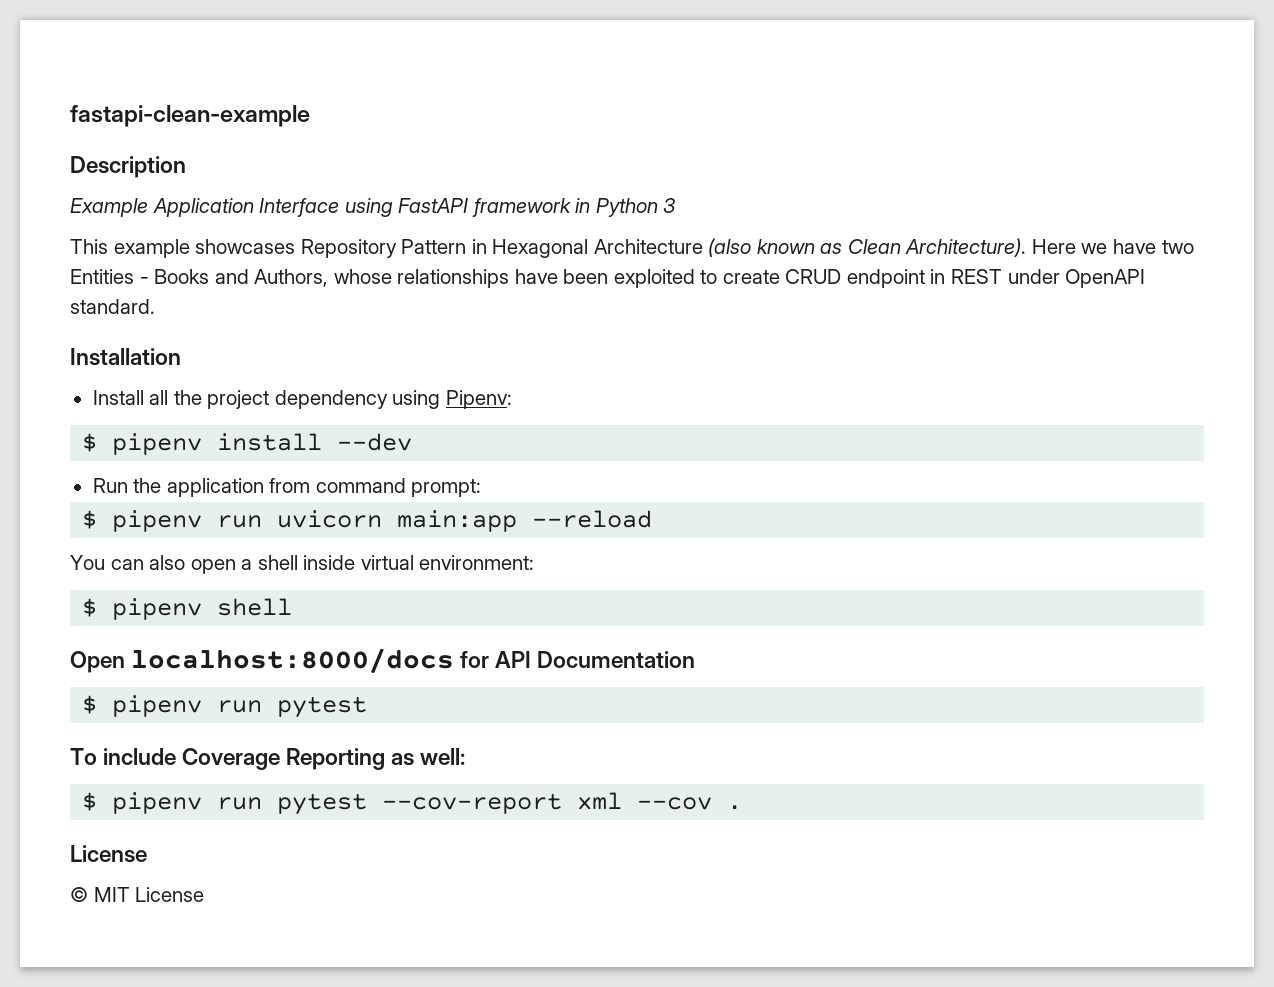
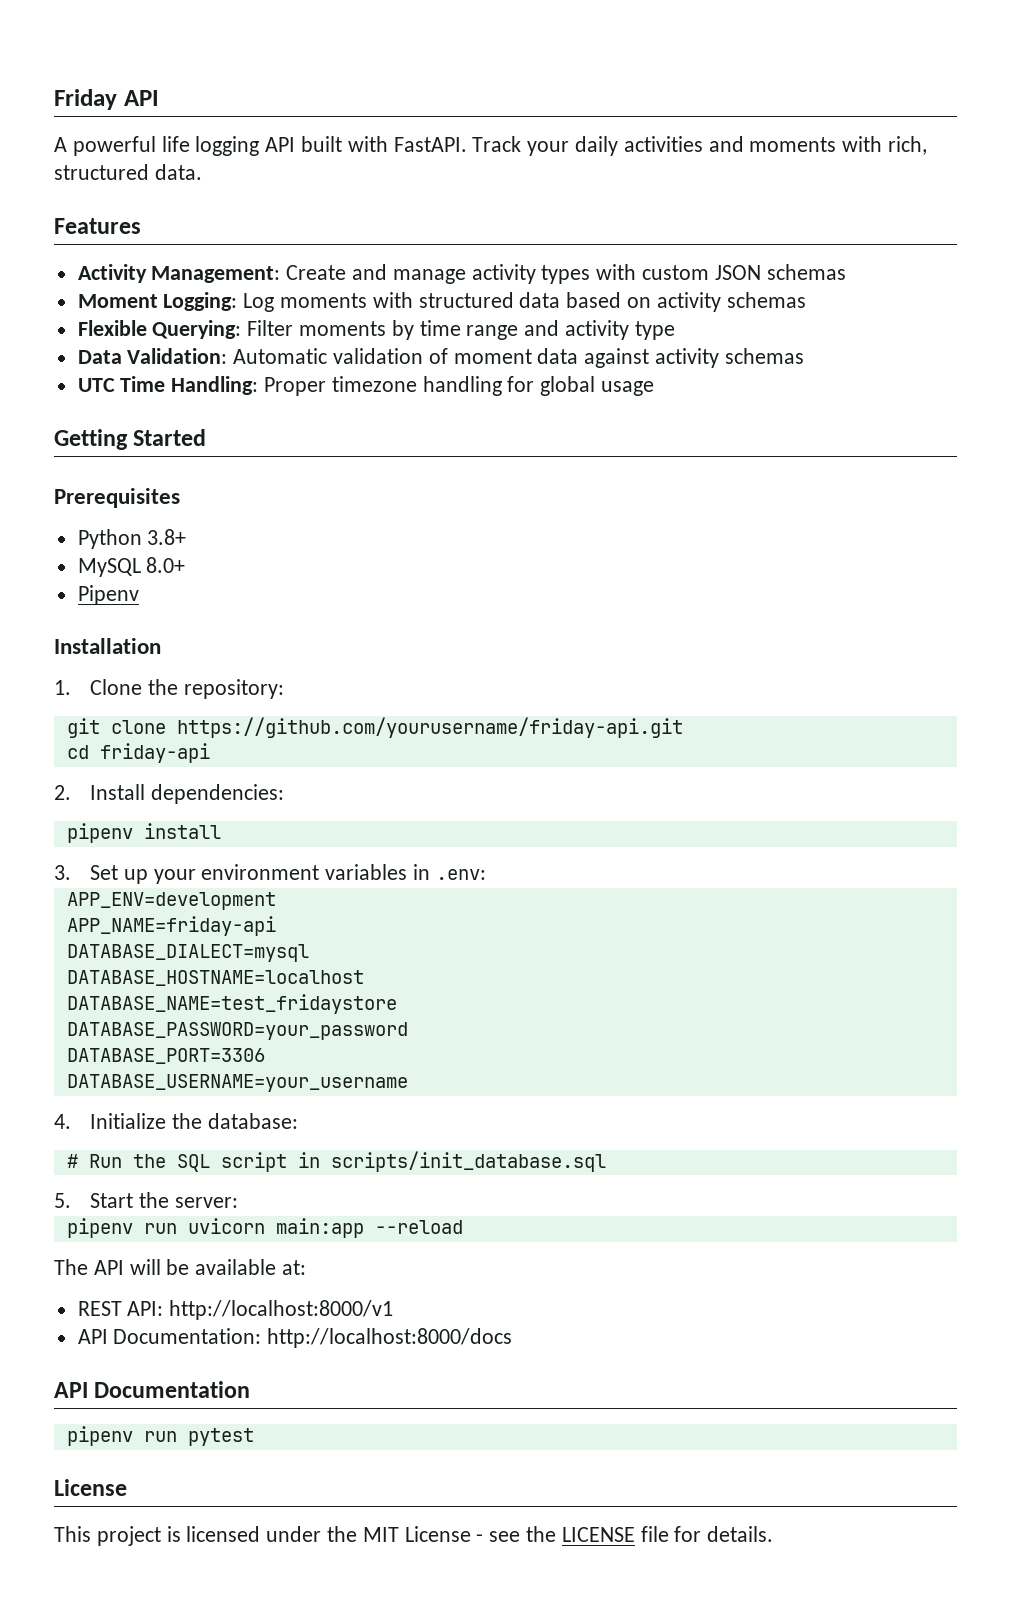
[70,105,310,127] [70,156,186,178] [70,198,677,217] [70,238,1194,258] [70,269,1146,288] [70,299,155,314] [70,348,181,366] [92,390,512,409] [82,433,413,455] [92,478,482,497] [82,510,98,529] fastapi-clean-example // Description // Example Application Interface using FastAPI framework in Python 3 // This example showcases Repository Pattern in Hexagonal Architecture (also known as Clean Architecture). Here we have two Entities - Books and Authors, whose relationships have been exploited to create CRUD endpoint in REST under OpenAPI standard. // Installation // Install all the project dependency using Pipenv: // $ pipenv install --dev // Run the application from command prompt: // $ -> [54,89,159,110] [54,136,928,156] [54,164,202,180] [54,218,141,234] [77,264,846,284] [77,292,806,312] [77,320,675,340] [77,348,804,368] [77,376,655,396] [54,429,207,450] [54,488,180,508] [77,529,187,549] [77,557,186,577] [77,585,139,605] [54,638,161,654] [54,679,284,699] [66,717,683,738] [66,743,210,763] [54,784,284,804] [66,823,221,843] [54,864,486,884] [66,892,276,910] [66,916,276,936] [66,944,309,962] [66,970,364,986] [66,994,397,1014] [66,1022,408,1040] [66,1048,265,1064] [66,1074,408,1092] [54,1113,298,1129] [66,1151,606,1172] [54,1192,238,1208] Friday API // A powerful life logging API built with FastAPI. Track your daily activities and moments with rich, structured data. // Features // Activity Management: Create and manage activity types with custom JSON schemas // Moment Logging: Log moments with structured data based on activity schemas // Flexible Querying: Filter moments by time range and activity type // Data Validation: Automatic validation of moment data against activity schemas // UTC Time Handling: Proper timezone handling for global usage // Getting Started // Prerequisites // Python 3.8+ // MySQL 8.0+ // Pipenv // Installation // 1. Clone the repository: // git clone https://github.com/yourusername/friday-api.git // cd friday-api // 2. Install dependencies: // pipenv install // 3. Set up your environment variables in .env: // APP_ENV=development // APP_NAME=friday-api // DATABASE_DIALECT=mysql // DATABASE_HOSTNAME=localhost // DATABASE_NAME=test_fridaystore // DATABASE_PASSWORD=your_password // DATABASE_PORT=3306 // DATABASE_USERNAME=your_username // 4. Initialize the database: // # Run the SQL script in scripts/init_database.sql // 5. Start the server: //
[70,555,535,574] [82,598,293,620] [70,648,490,673] You can also open a shell inside virtual environment: // $ pipenv shell // Open localhost:8000/docs for -> [54,1259,307,1275] [77,1300,394,1320] [77,1328,513,1348] The API will be available at: // REST API: http://localhost:8000/v1 // API Documentation: http://localhost:8000/docs //
[82,695,98,714] $ -> (251, 1389) none
[70,748,466,770] [82,792,743,815] [70,845,147,863] [70,887,205,902] To include Coverage Reporting as well: // $ pipenv run pytest --cov-report xml --cov . // License // © MIT License -> [54,1479,127,1496] [54,1526,774,1546] License // This project is licensed under the MIT License - see the LICENSE file for details.

